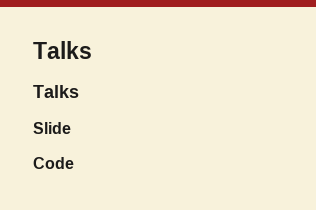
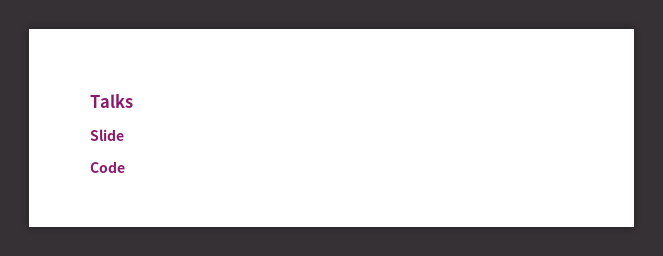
[33,41,92,59] [33,85,79,98] Talks // Talks -> [90,94,133,108] Talks

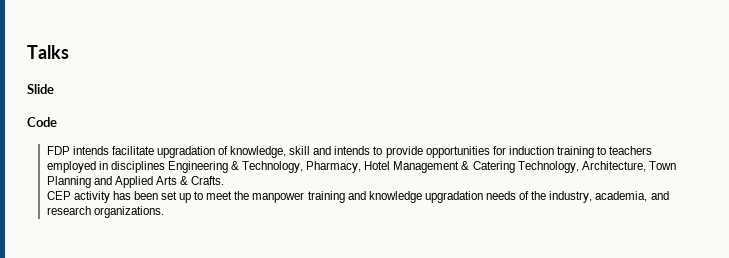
(125, 167) none -> [46,146,653,158] [46,161,676,173] [46,176,225,188] [46,191,669,203] [46,206,164,218] // FDP intends facilitate upgradation of knowledge, skill and intends to provide opportunities for induction training to teachers employed in disciplines Engineering & Technology, Pharmacy, Hotel Management & Catering Technology, Architecture, Town Planning and Applied Arts & Crafts. // CEP activity has been set up to meet the manpower training and knowledge upgradation needs of the industry, academia, and research organizations.

